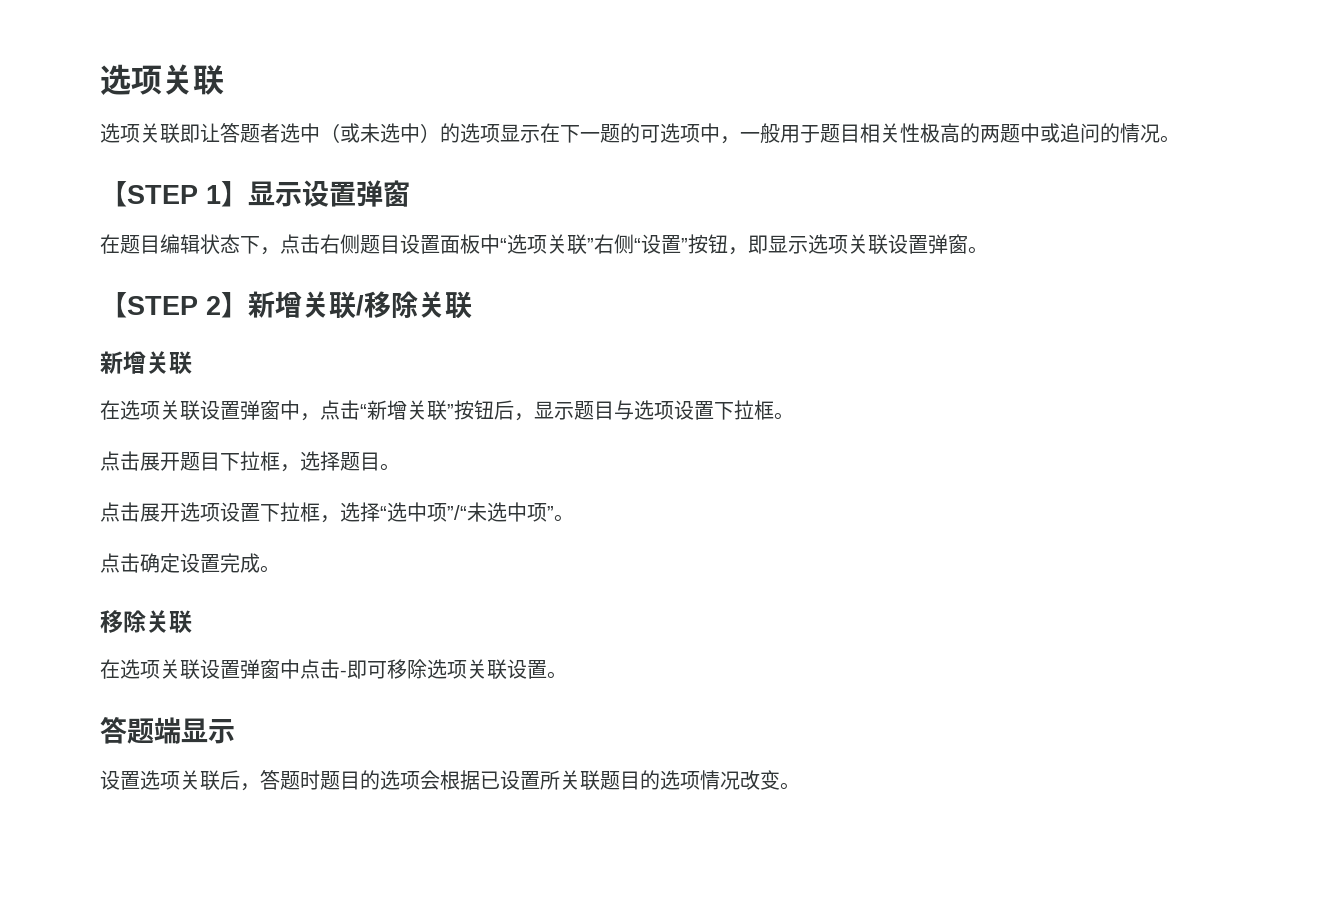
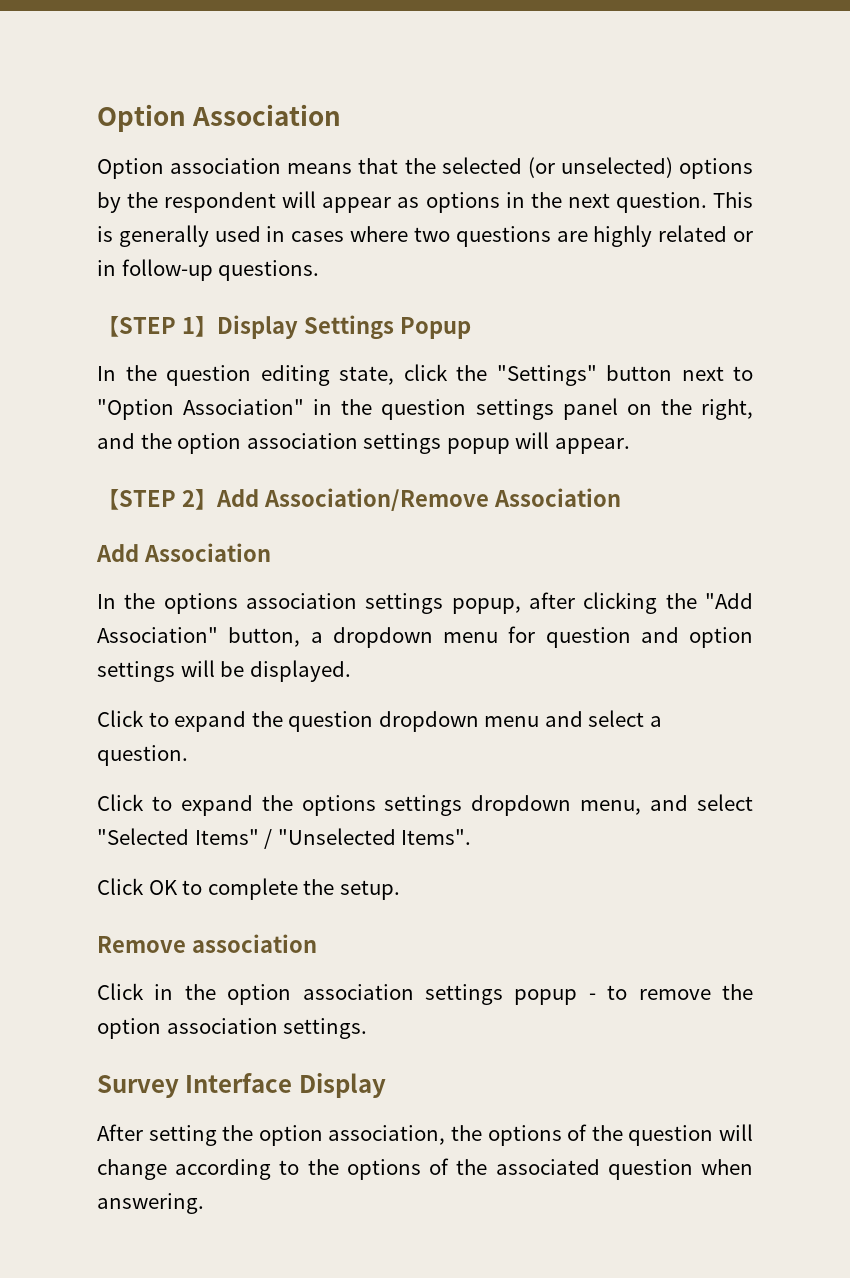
[100,64,224,95] [100,123,1180,144] [100,180,410,207] [100,234,988,255] [100,291,472,319] [100,351,192,374] [100,400,794,421] [100,451,400,472] [100,502,574,523] [100,553,280,573] [100,610,192,633] [100,659,567,680] [100,716,235,744] [100,770,800,791] 选项关联 // 选项关联即让答题者选中（或未选中）的选项显示在下一题的可选项中，一般用于题目相关性极高的两题中或追问的情况。 // 【STEP 1】显示设置弹窗 // 在题目编辑状态下，点击右侧题目设置面板中“选项关联”右侧“设置”按钮，即显示选项关联设置弹窗。 // 【STEP 2】新增关联/移除关联 // 新增关联 // 在选项关联设置弹窗中，点击“新增关联”按钮后，显示题目与选项设置下拉框。 // 点击展开题目下拉框，选择题目。 // 点击展开选项设置下拉框，选择“选中项”/“未选中项”。 // 点击确定设置完成。 // 移除关联 // 在选项关联设置弹窗中点击-即可移除选项关联设置。 // 答题端显示 // 设置选项关联后，答题时题目的选项会根据已设置所关联题目的选项情况改变。 -> [97,104,342,132] [97,157,753,179] [97,191,753,213] [97,225,753,247] [97,259,320,281] [97,315,471,340] [97,364,753,386] [97,398,753,420] [97,432,630,454] [97,488,621,511] [96,543,271,562] [97,592,753,614] [97,626,753,648] [97,660,351,682] [97,710,662,732] [97,745,188,766] [97,794,754,816] [97,828,472,849] [97,878,400,900] [97,934,317,953] [97,983,753,1005] [97,1018,368,1039] [97,1073,386,1098] [97,1124,754,1146] [97,1158,753,1180] [97,1193,204,1214] Option Association // Option association means that the selected (or unselected) options by the respondent will appear as options in the next question. This is generally used in cases where two questions are highly related or in follow-up questions. // 【STEP 1】Display Settings Popup // In the question editing state, click the "Settings" button next to "Option Association" in the question settings panel on the right, and the option association settings popup will appear. // 【STEP 2】Add Association/Remove Association // Add Association // In the options association settings popup, after clicking the "Add Association" button, a dropdown menu for question and option settings will be displayed. // Click to expand the question dropdown menu and select a question. // Click to expand the options settings dropdown menu, and select "Selected Items" / "Unselected Items". // Click OK to complete the setup. // Remove association // Click in the option association settings popup - to remove the option association settings. // Survey Interface Display // After setting the option association, the options of the question will change according to the options of the associated question when answering.

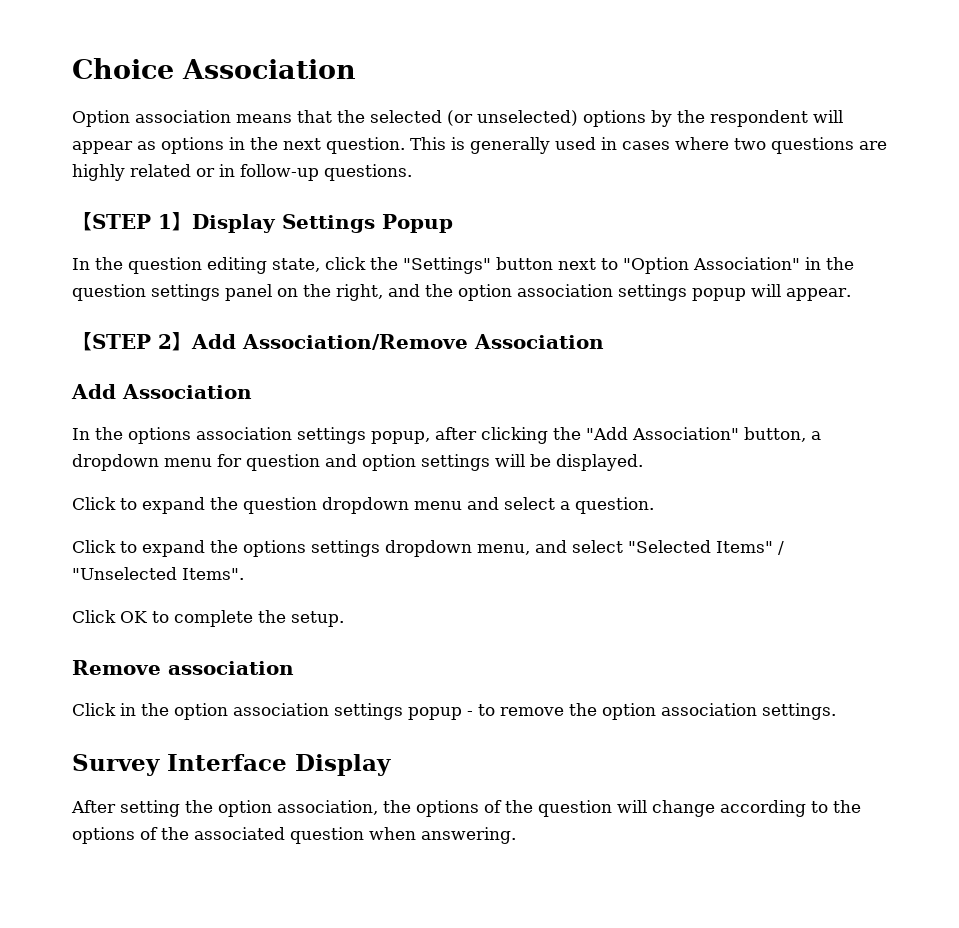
[97,104,186,132] Option -> [72,58,174,79] Choice

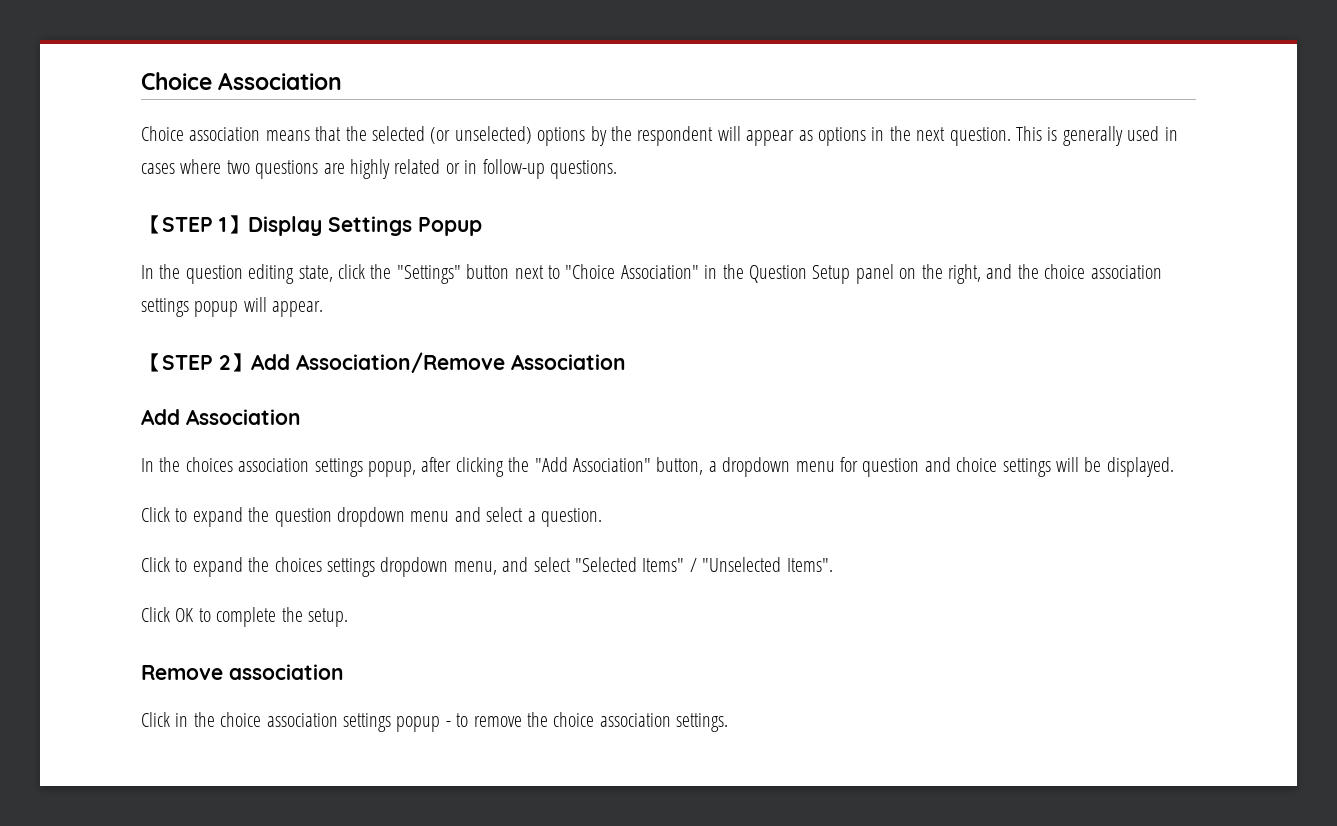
[72,110,130,127] Option -> [141,126,184,141] Choice
[623,257,689,274] "Option -> [565,264,616,279] "Choice
[72,284,220,301] question settings -> [748,265,851,284] Question Setup
[458,284,512,301] option -> [1044,264,1086,279] choice
[128,427,191,444] options -> [185,457,233,472] choices
[362,454,416,471] option -> [956,457,998,472] choice
[243,540,306,557] options -> [274,557,322,572] choices
[174,703,228,720] option -> [220,712,262,727] choice
[602,703,656,720] option -> [553,712,595,727] choice
[72,754,391,776] [71,800,861,817] [72,827,516,844] // Survey Interface Display // After setting the option association, the options of the question will change according to the options of the associated question when answering. -> (729, 722) none

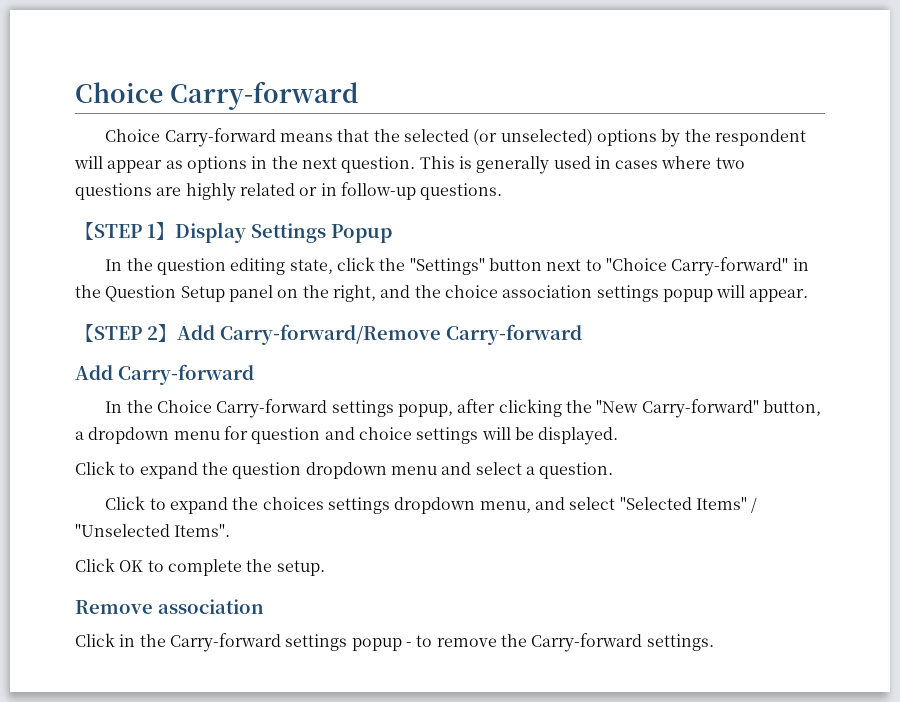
[141,72,343,90] [141,126,261,141] Choice Association // Choice association -> [75,81,358,110] [105,128,276,147] Choice Carry-forward // Choice Carry-forward
[620,265,699,279] Association" -> [671,257,789,276] Carry-forward"
[296,352,626,373] [141,409,301,425] [141,457,310,472] Association/Remove Association // Add Association // In the choices association -> [220,324,582,345] [75,364,254,385] [105,399,328,418] Carry-forward/Remove Carry-forward // Add Carry-forward // In the Choice Carry-forward
[534,457,651,472] "Add Association" -> [596,399,759,418] "New Carry-forward"
[220,712,338,727] choice association -> [169,633,281,652] Carry-forward
[553,712,671,727] choice association -> [531,633,643,652] Carry-forward

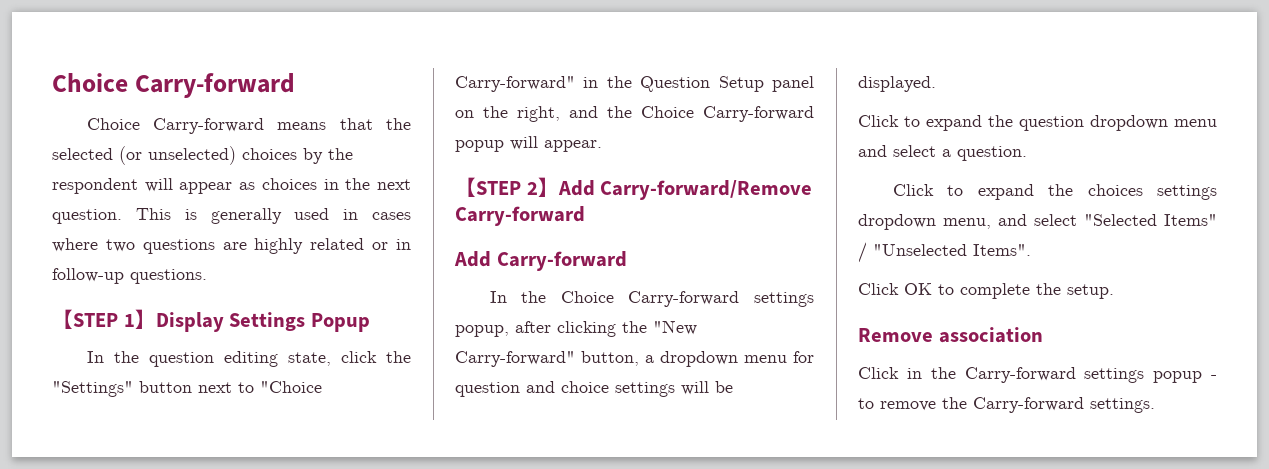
[597,129,658,146] options -> [242,148,297,160] choices
[186,156,247,173] options -> [261,178,317,190] choices
[444,285,659,302] choice association settings -> [641,106,814,122] Choice Carry-forward

